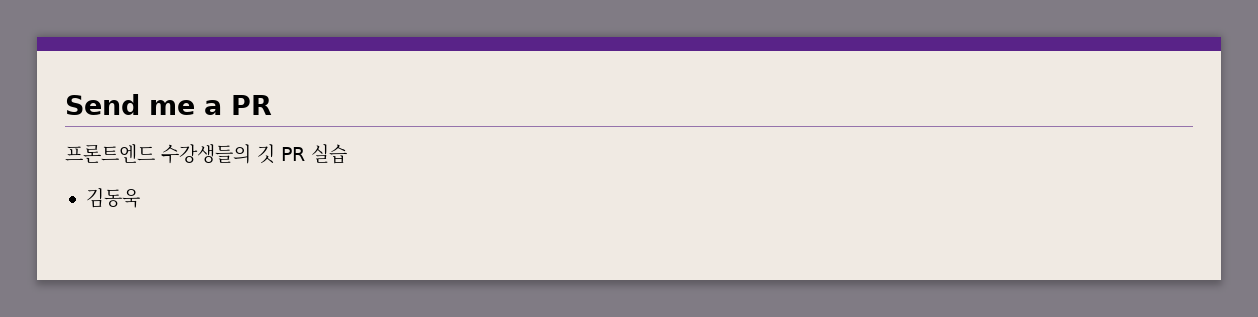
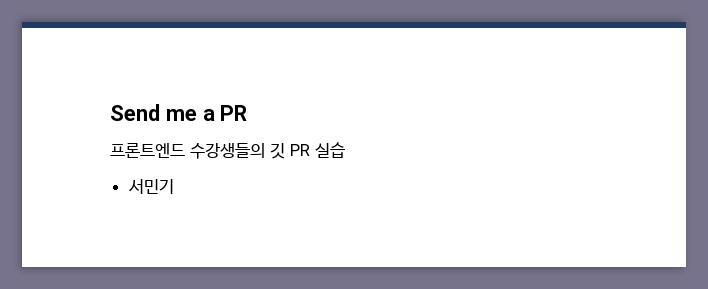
[85,188,140,208] 김동욱 -> [127,179,174,194] 서민기

